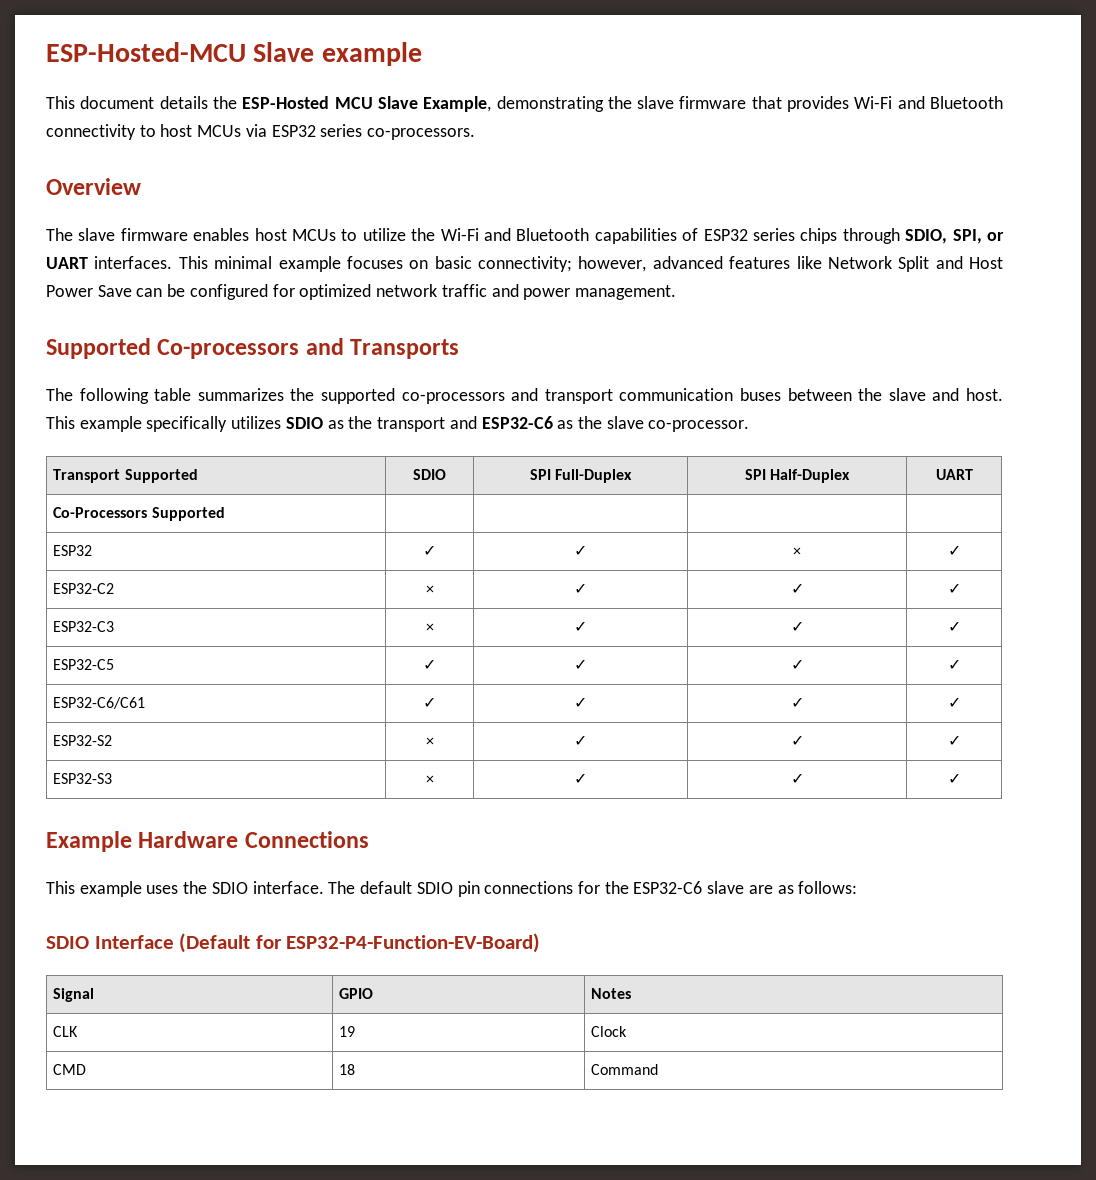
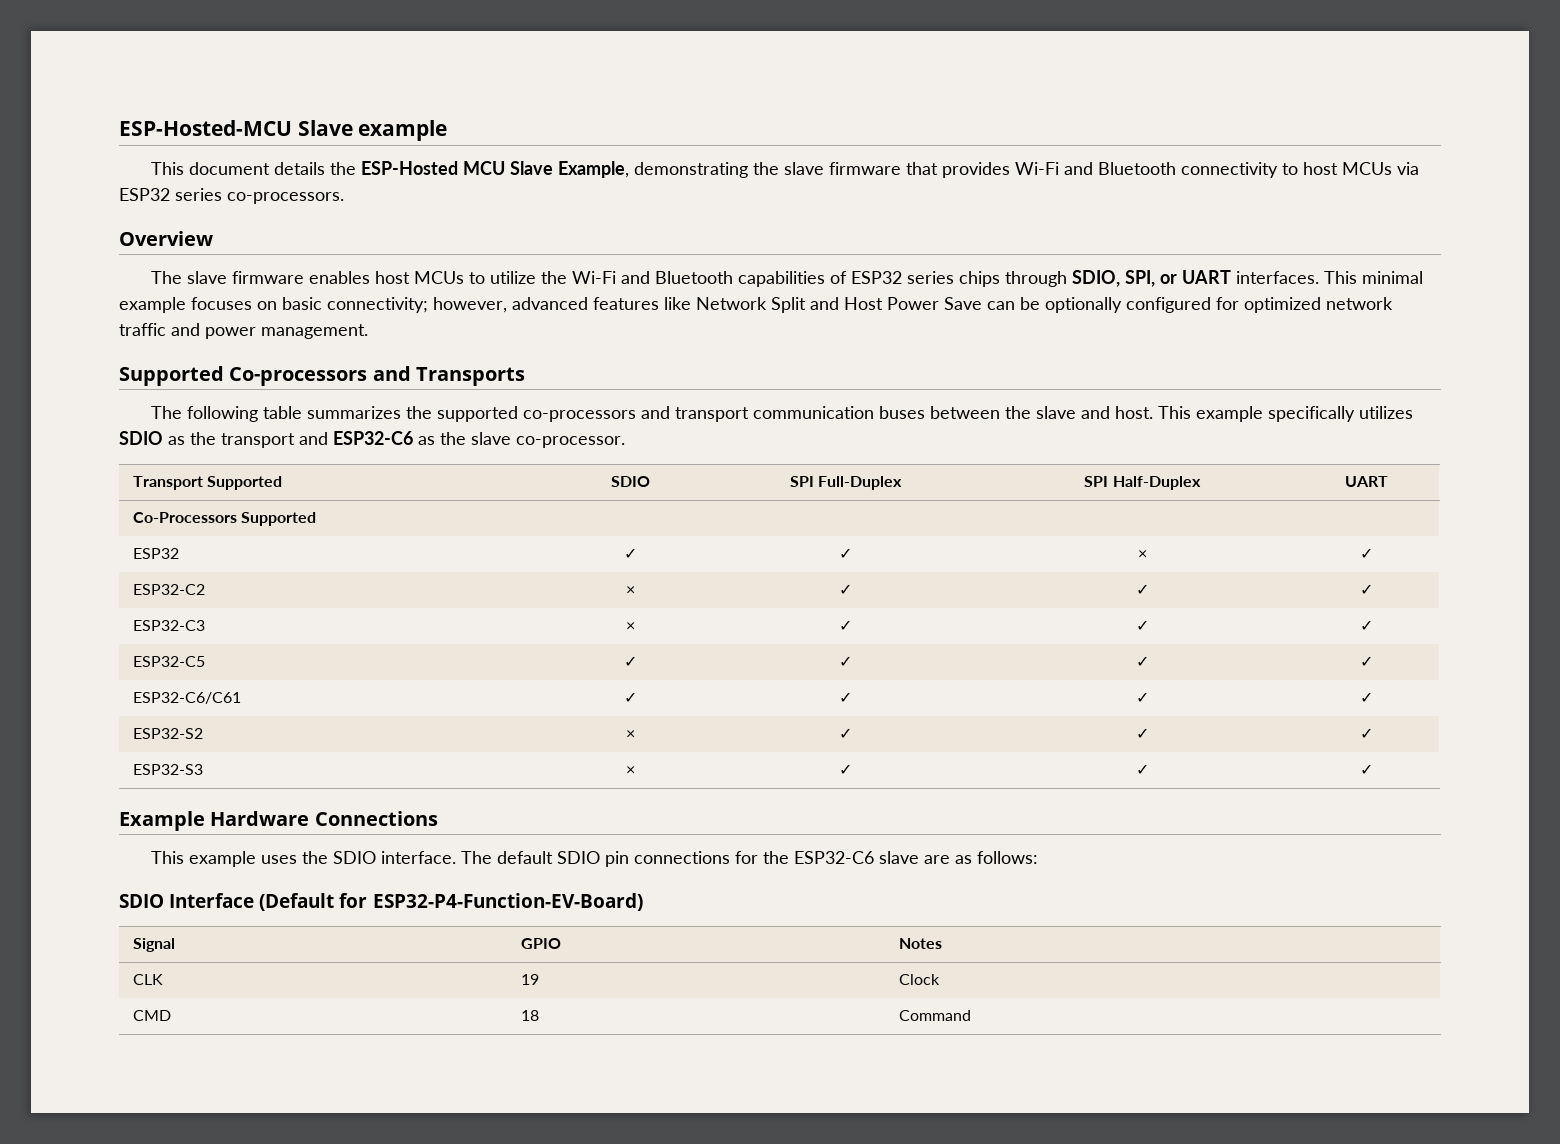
(186, 290) none -> [1045,297,1122,313] optionally

